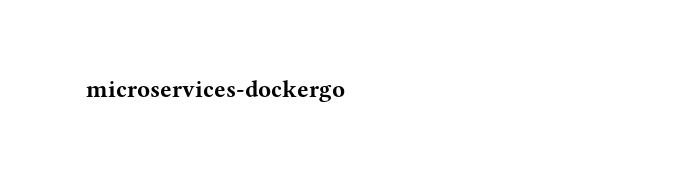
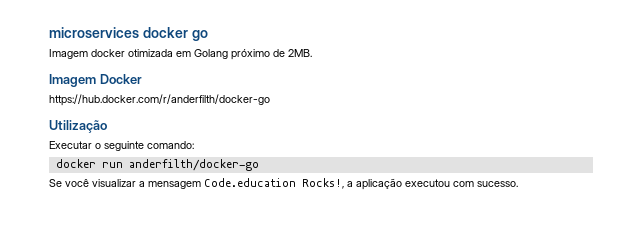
[86,80,345,102] microservices-dockergo -> [49,27,208,41] [49,49,312,60] [49,74,142,87] [49,94,270,106] [49,120,107,133] [49,141,194,151] [55,159,259,171] [49,178,518,190] microservices docker go // Imagem docker otimizada em Golang próximo de 2MB. // Imagem Docker // https://hub.docker.com/r/anderfilth/docker-go // Utilização // Executar o seguinte comando: // docker run anderfilth/docker-go // Se você visualizar a mensagem Code.education Rocks!, a aplicação executou com sucesso.

